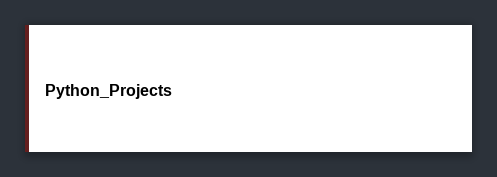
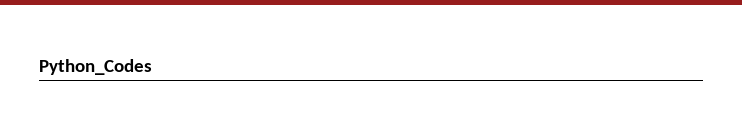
[45,84,172,99] Python_Projects -> [39,59,152,75] Python_Codes

